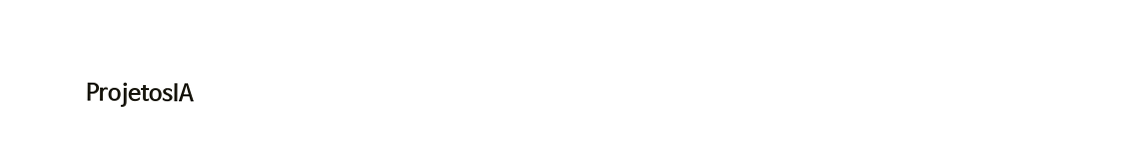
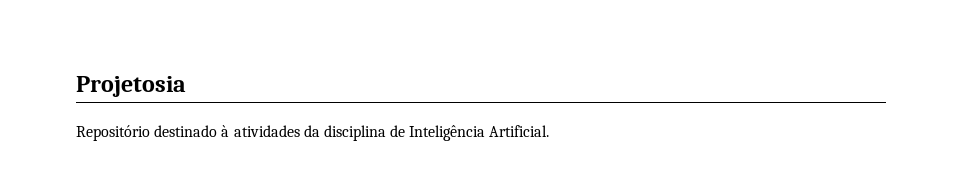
[85,81,194,109] ProjetosIA -> [76,76,186,97] [76,125,550,141] Projetosia // Repositório destinado à atividades da disciplina de Inteligência Artificial.

